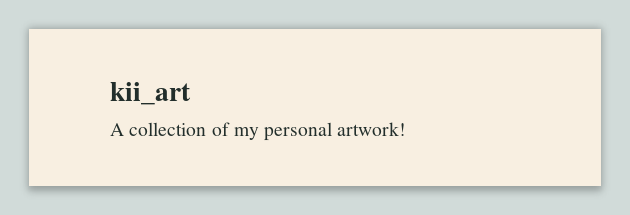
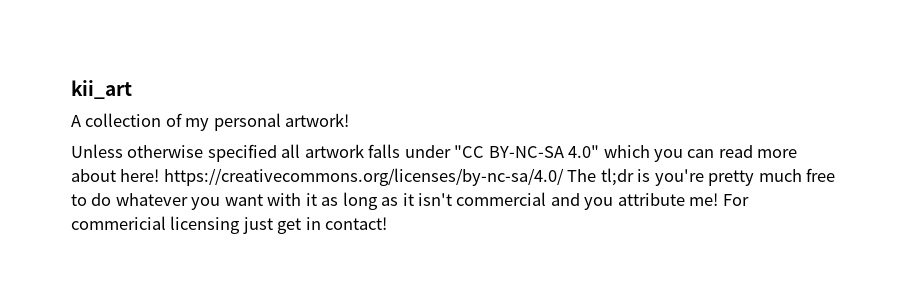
(407, 129) none -> [71,144,798,162] [71,168,836,186] [71,192,749,210] [71,216,388,234] // Unless otherwise specified all artwork falls under "CC BY-NC-SA 4.0" which you can read more about here! https://creativecommons.org/licenses/by-nc-sa/4.0/ The tl;dr is you're pretty much free to do whatever you want with it as long as it isn't commercial and you attribute me! For commericial licensing just get in contact!

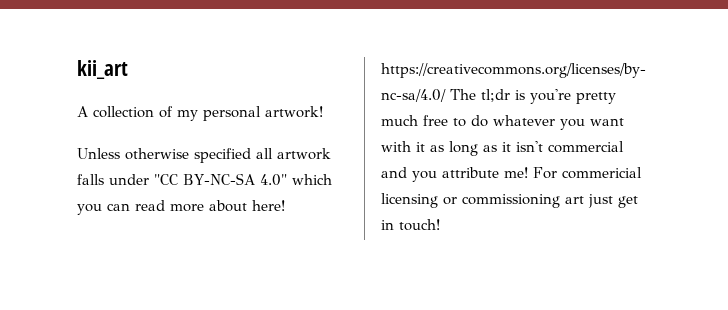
(241, 225) none -> [443,194,584,208] or commissioning art
[325,217,388,230] contact! -> [399,219,440,231] touch!

